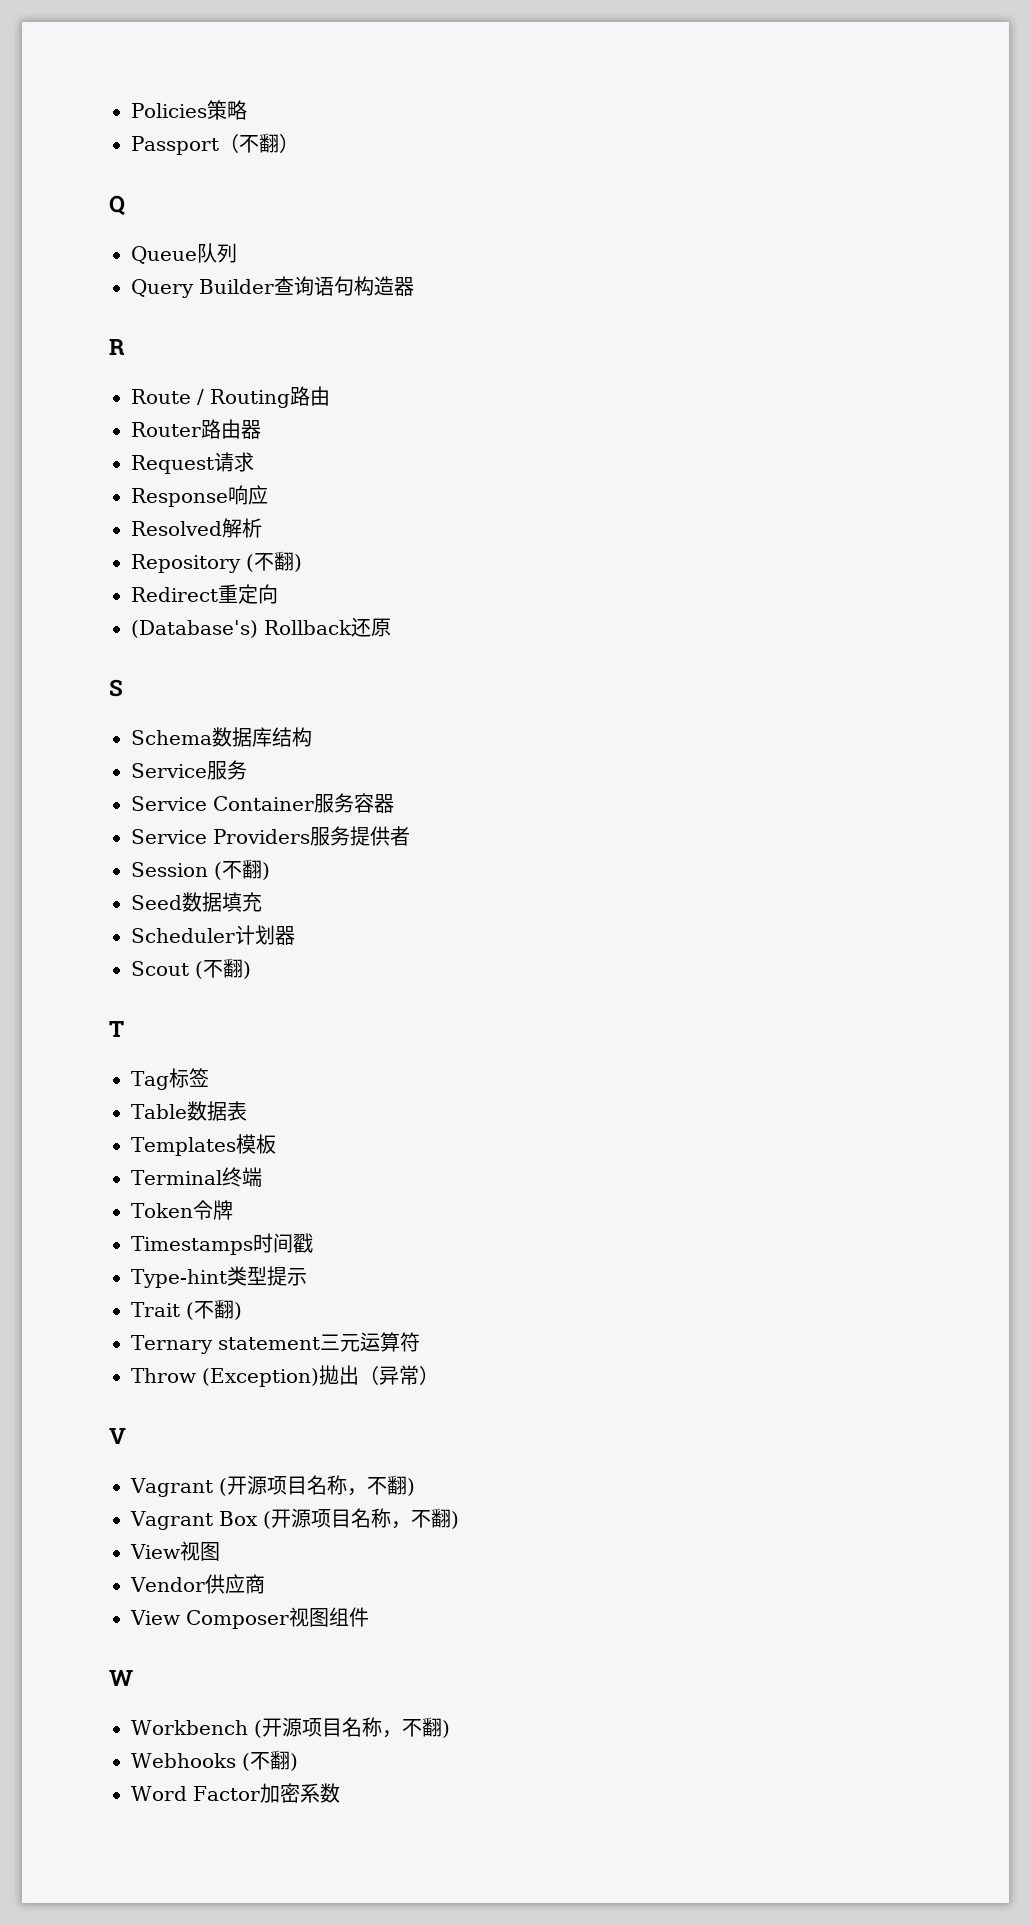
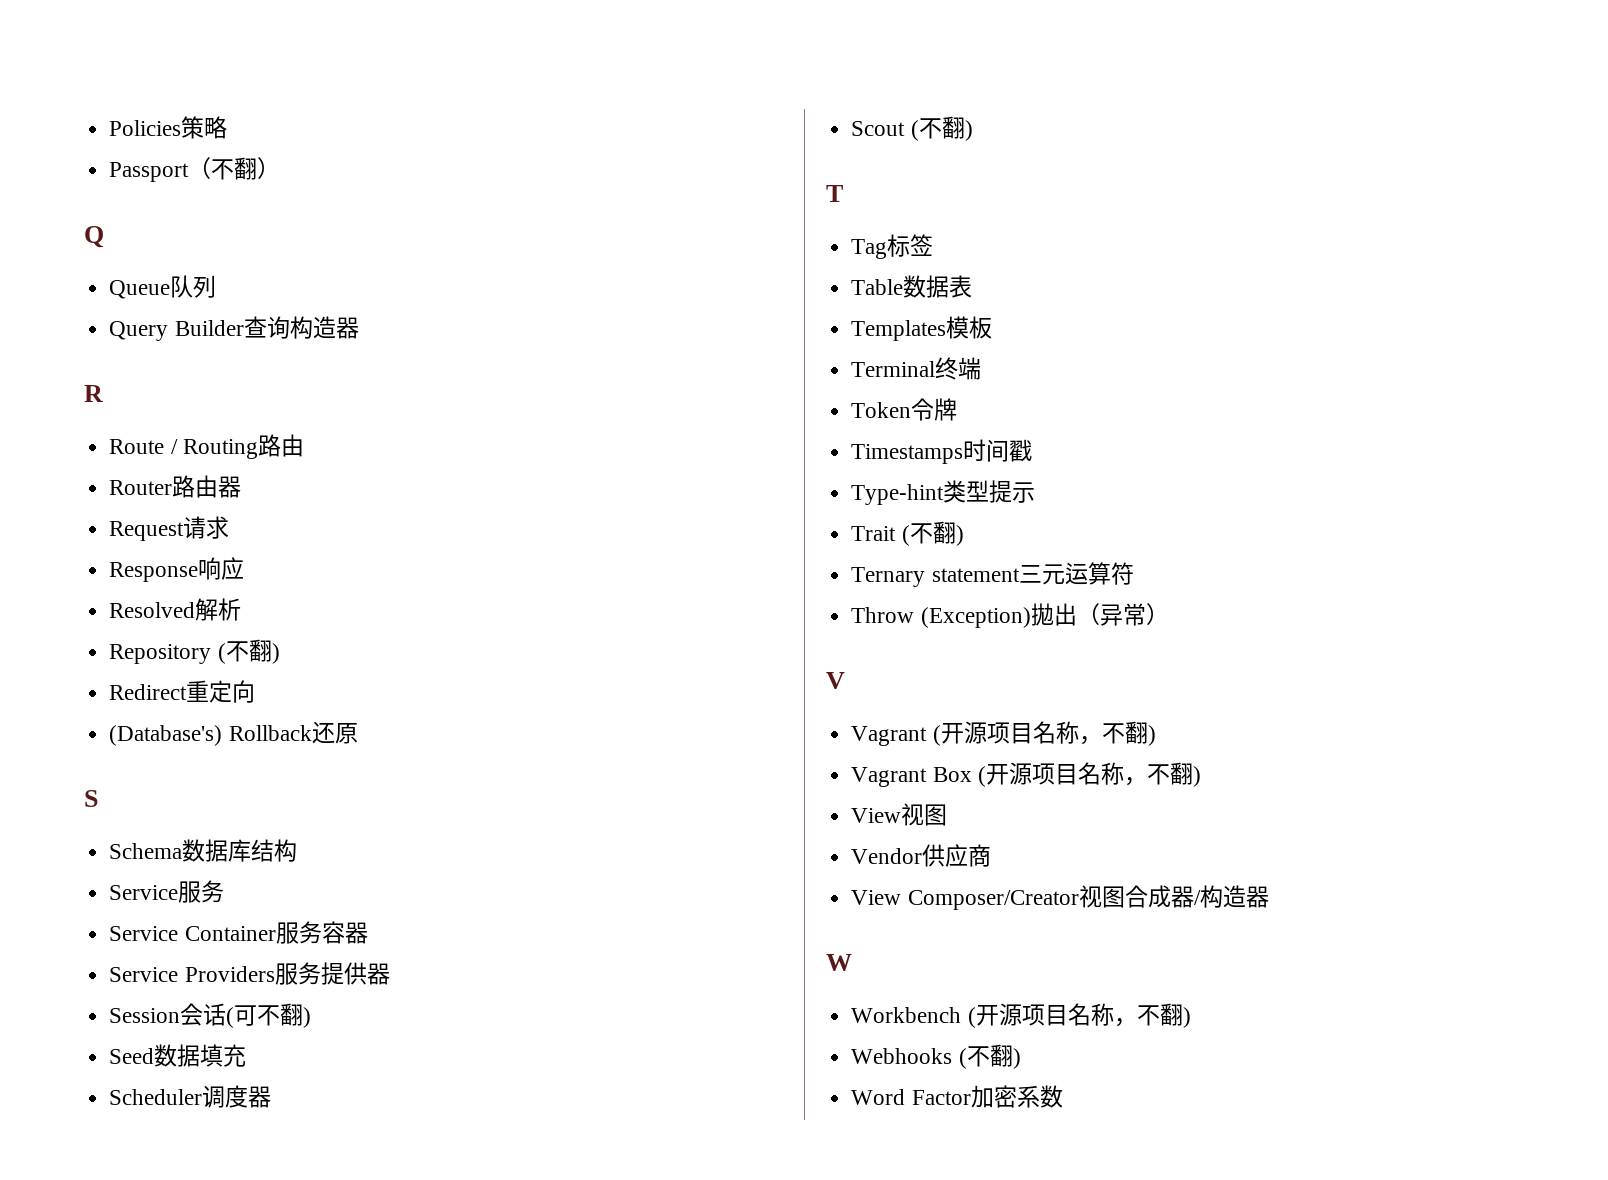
[314,276,354,296] 语句 -> (290, 327) none
[390,826,410,846] 者 -> [366,963,390,985] 器
[214,862,222,880] ( -> [180,1003,258,1028] 会话(可
[235,925,275,945] 计划 -> [202,1085,249,1108] 调度
[186,1607,369,1629] Composer视图组件 -> [907,885,1269,910] Composer/Creator视图合成器/构造器

